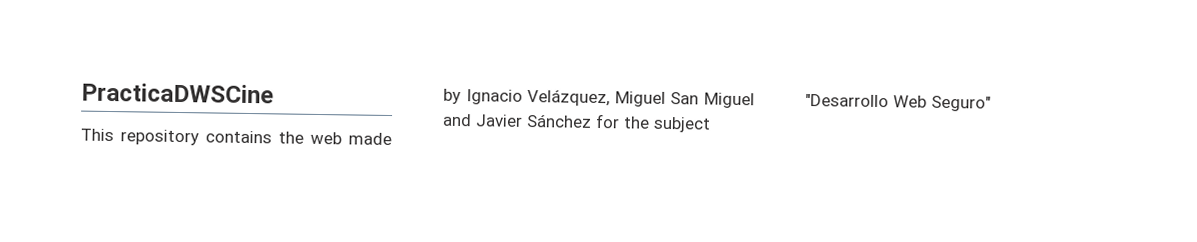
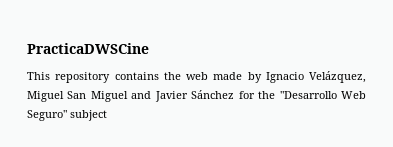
[653,116,711,133] subject -> (276, 95) none
(991, 103) none -> [70,110,107,121] subject

